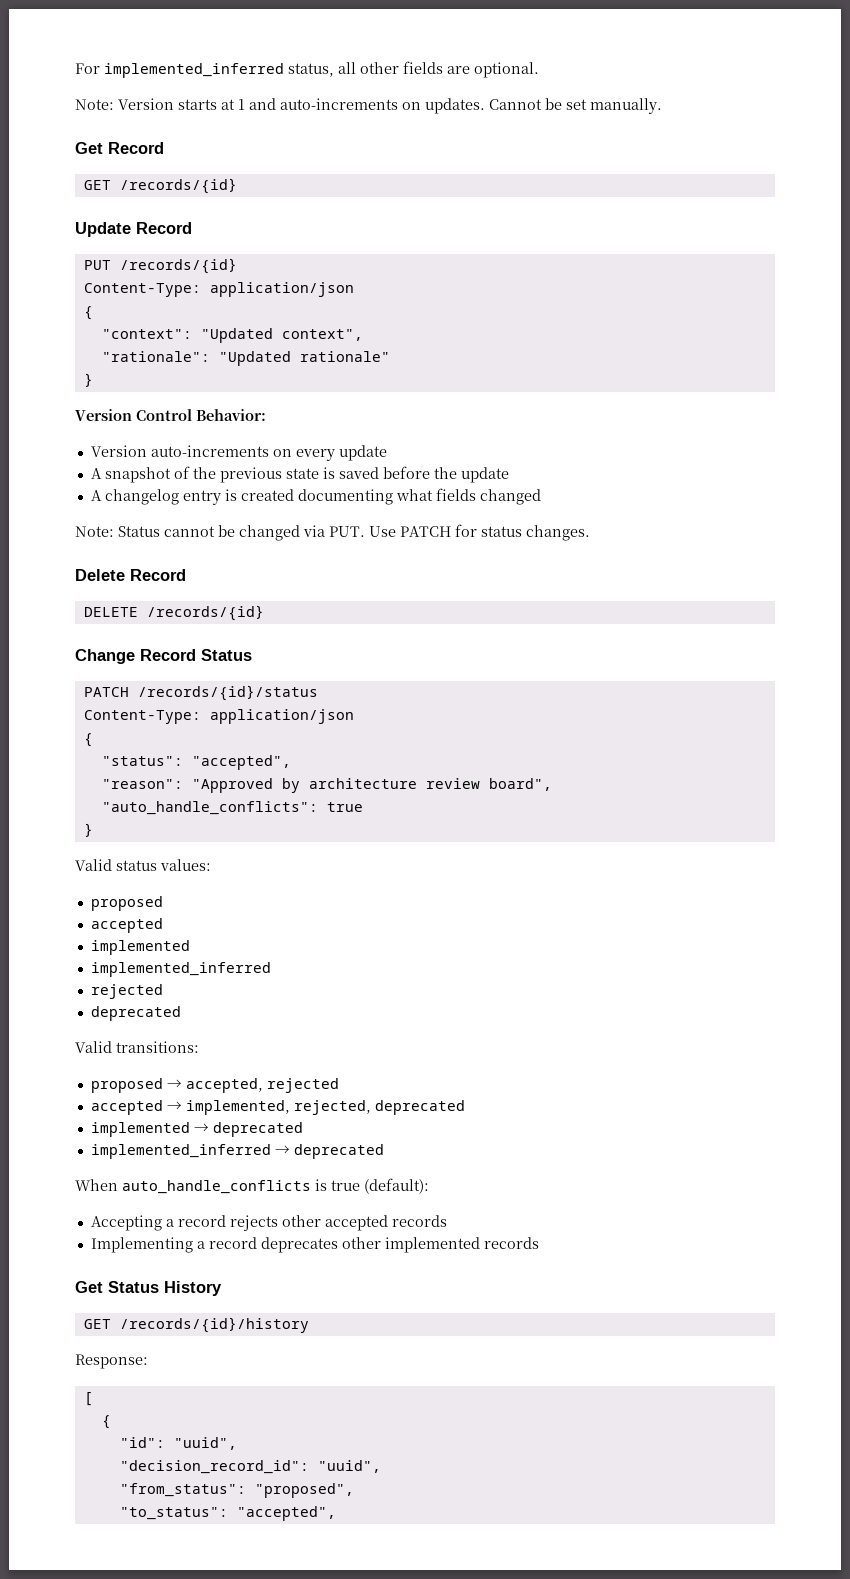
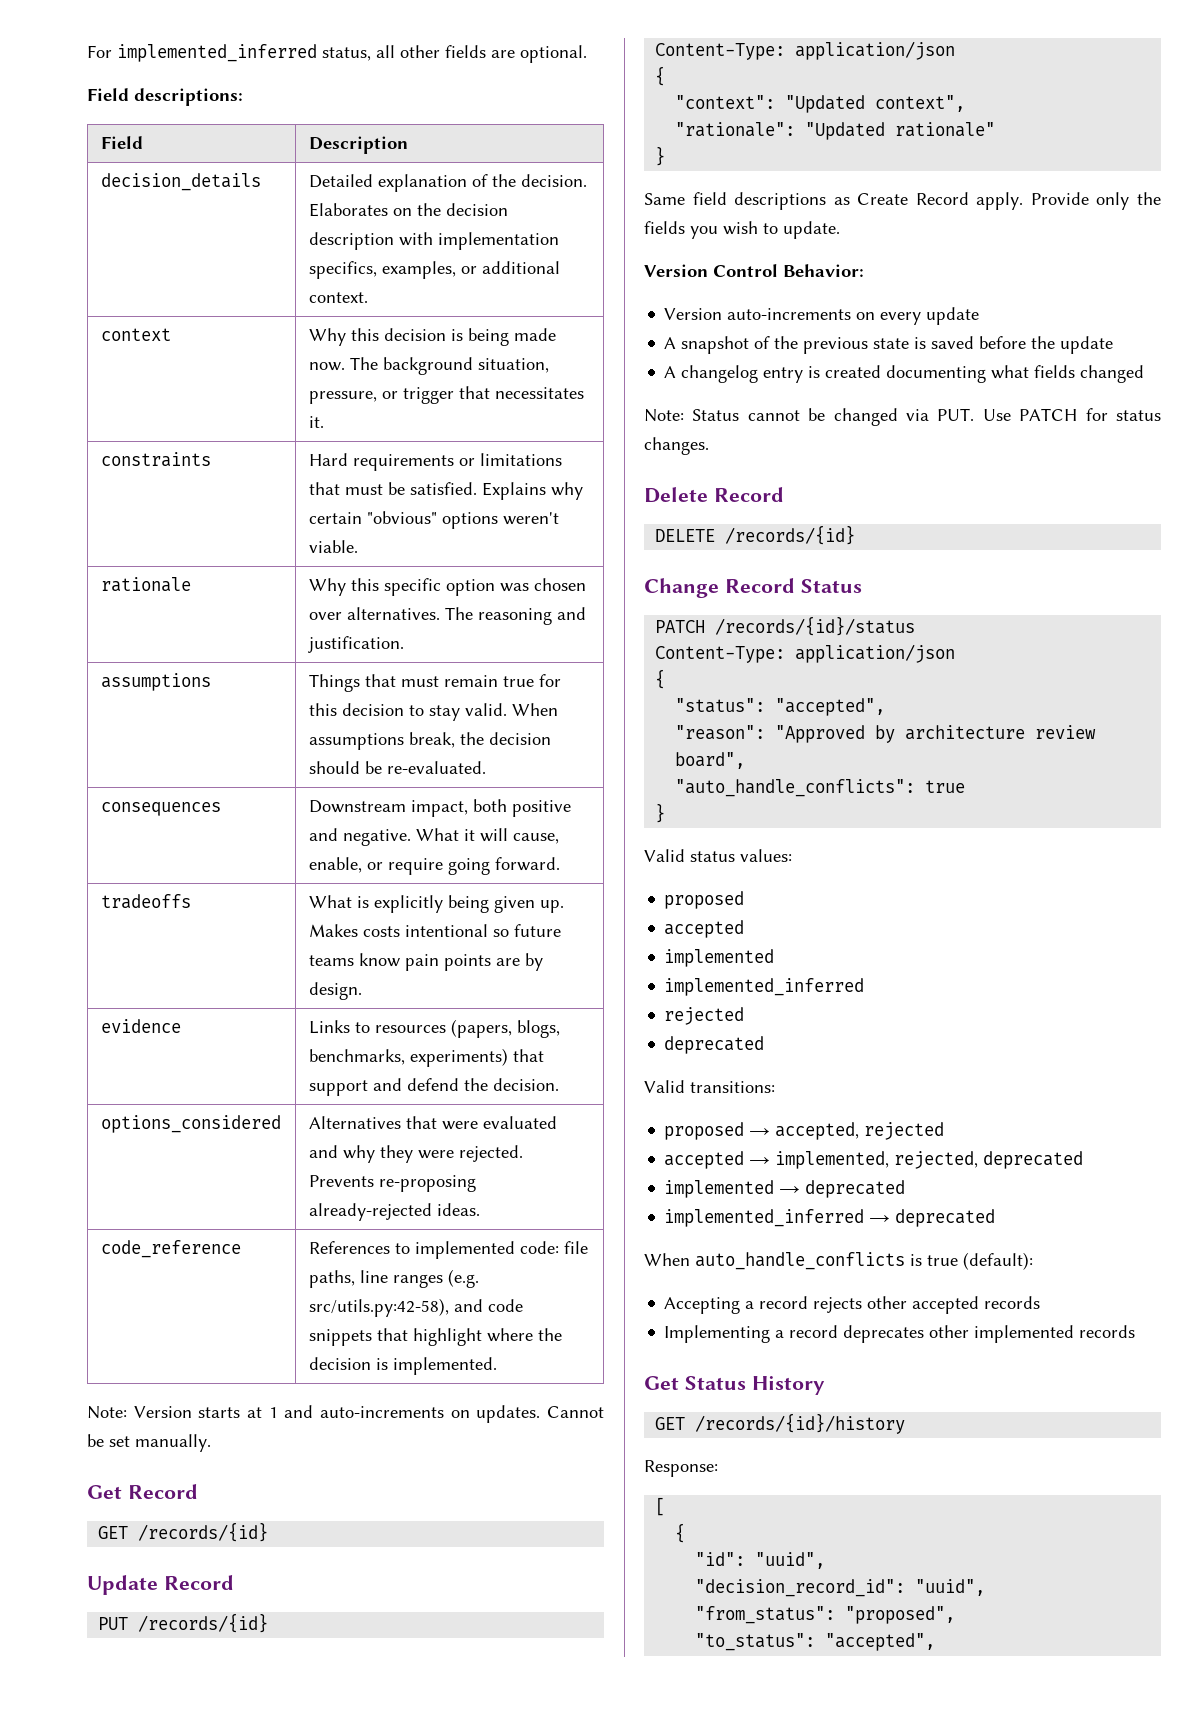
(539, 70) none -> [87,88,243,106] [100,136,143,149] [308,136,408,154] [100,173,261,191] [308,174,587,192] [308,203,508,217] [308,232,559,250] [308,261,560,279] [308,292,368,303] [100,328,171,341] [308,328,556,346] [308,357,549,375] [308,386,584,404] [308,416,324,428] [100,452,211,467] [308,453,562,471] [308,482,583,500] [308,511,559,529] [308,540,358,553] [100,577,191,592] [308,578,586,596] [308,607,586,625] [307,636,404,653] [100,673,211,691] [308,674,561,692] [308,703,558,721] [308,732,551,750] [308,761,486,774] [100,802,221,816] [308,799,571,817] [308,828,559,846] [308,857,560,875] [100,894,191,909] [308,895,564,913] [308,924,561,937] [308,953,543,971] [308,982,362,1000] [100,1019,181,1033] [308,1019,560,1038] [308,1048,544,1067] [308,1078,559,1096] [100,1115,281,1133] [308,1116,557,1130] [308,1145,523,1163] [308,1175,476,1192] [308,1203,480,1221] [100,1240,241,1258] [308,1241,588,1259] [308,1269,479,1288] [308,1298,523,1317] [308,1328,562,1346] [308,1357,497,1375] // Field descriptions: // Field | Description // decision_details | Detailed explanation of the decision. Elaborates on the decision description with implementation specifics, examples, or additional context. // context | Why this decision is being made now. The background situation, pressure, or trigger that necessitates it. // constraints | Hard requirements or limitations that must be satisfied. Explains why certain "obvious" options weren't viable. // rationale | Why this specific option was chosen over alternatives. The reasoning and justification. // assumptions | Things that must remain true for this decision to stay valid. When assumptions break, the decision should be re-evaluated. // consequences | Downstream impact, both positive and negative. What it will cause, enable, or require going forward. // tradeoffs | What is explicitly being given up. Makes costs intentional so future teams know pain points are by design. // evidence | Links to resources (papers, blogs, benchmarks, experiments) that support and defend the decision. // options_considered | Alternatives that were evaluated and why they were rejected. Prevents re-proposing already-rejected ideas. // code_reference | References to implemented code: file paths, line ranges (e.g. src/utils.py:42-58), and code snippets that highlight where the decision is implemented.
(93, 380) none -> [644,192,1161,210] [644,221,840,239] // Same field descriptions as Create Record apply. Provide only the fields you wish to update.

